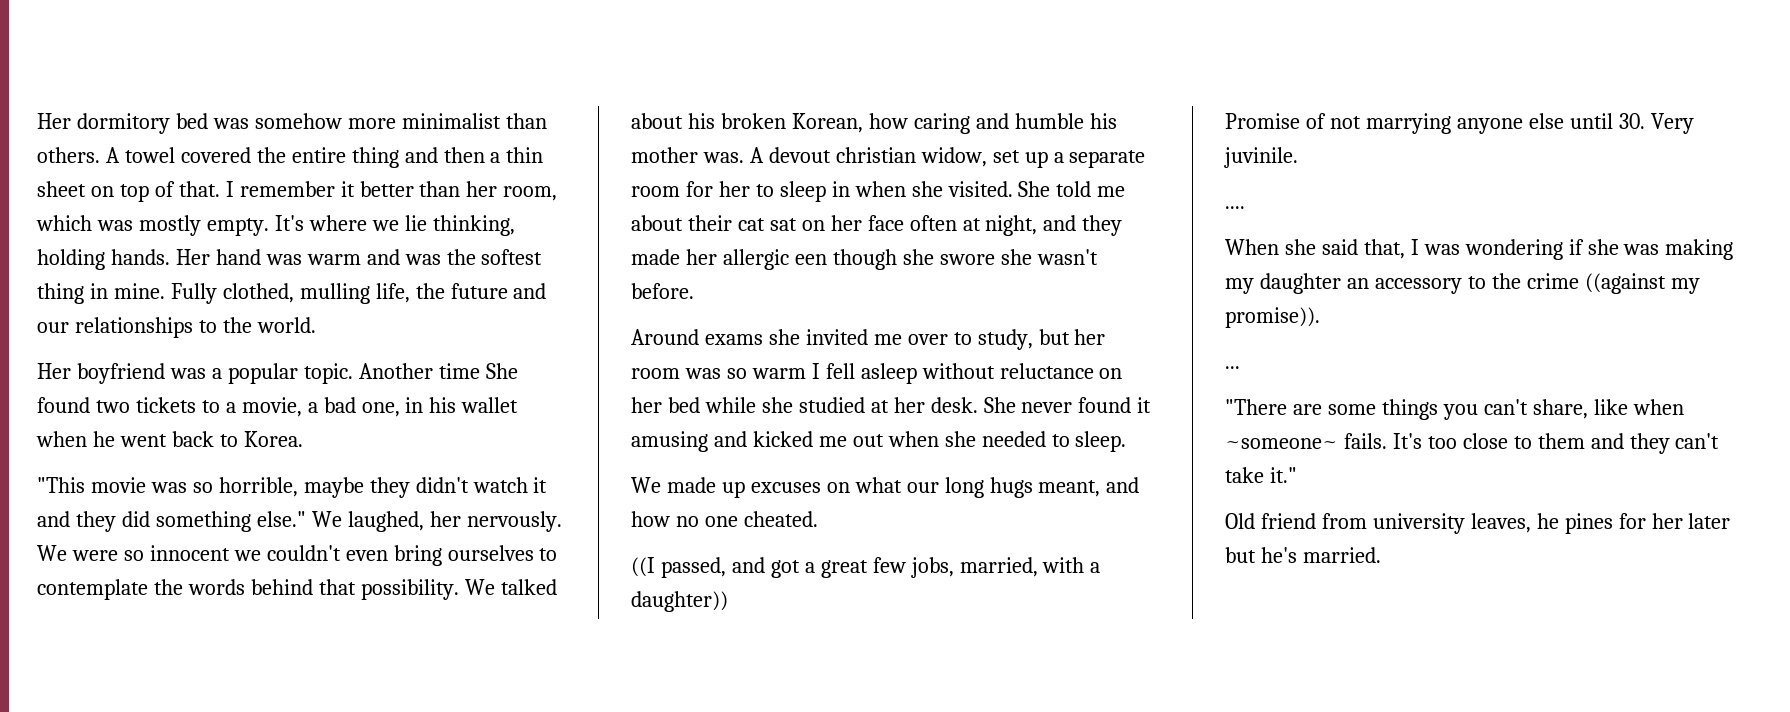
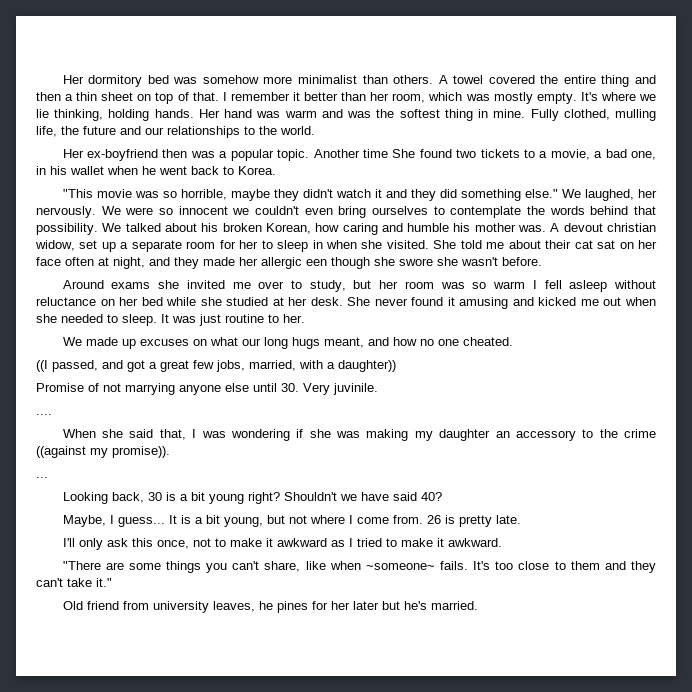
[76,363,165,384] boyfriend -> [87,149,188,161] ex-boyfriend then
(1127, 441) none -> [161,314,305,326] It was just routine to her.
(1240, 367) none -> [62,492,442,504] [62,515,521,527] [62,538,502,550] // Looking back, 30 is a bit young right? Shouldn't we have said 40? // Maybe, I guess... It is a bit young, but not where I come from. 26 is pretty late. // I'll only ask this once, not to make it awkward as I tried to make it awkward.

